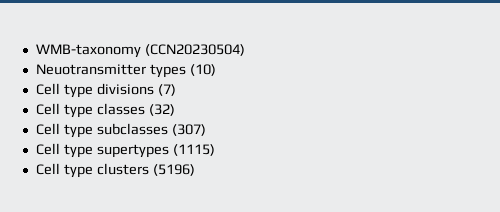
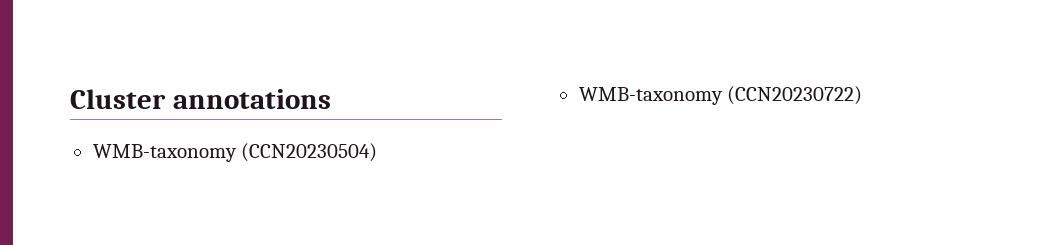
(35, 51) none -> [70,89,331,109] Cluster annotations //
[35,64,216,78] [35,83,176,98] [35,103,175,118] [35,123,206,138] [35,143,215,158] [35,163,195,178] Neuotransmitter types (10) // Cell type divisions (7) // Cell type classes (32) // Cell type subclasses (307) // Cell type supertypes (1115) // Cell type clusters (5196) -> [578,86,863,105] WMB-taxonomy (CCN20230722)

